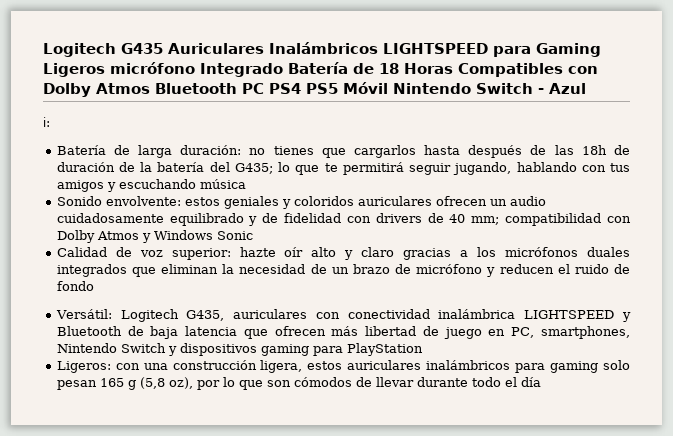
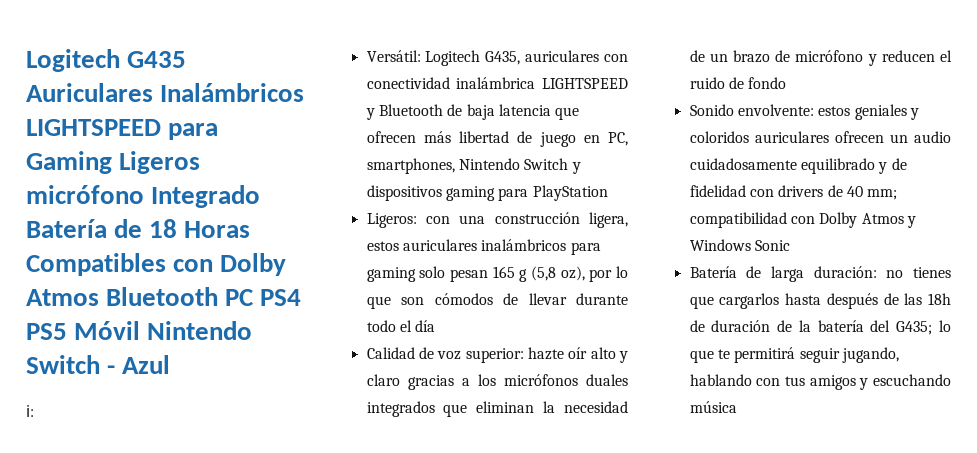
[56,145,630,158] [56,162,630,175] [56,179,246,192] [56,196,546,209] [56,213,631,226] [56,230,253,243] [56,247,630,260] [56,264,630,277] [56,281,94,291] // Batería de larga duración: no tienes que cargarlos hasta después de las 18h de duración de la batería del G435; lo que te permitirá seguir jugando, hablando con tus amigos y escuchando música // Sonido envolvente: estos geniales y coloridos auriculares ofrecen un audio cuidadosamente equilibrado y de fidelidad con drivers de 40 mm; compatibilidad con Dolby Atmos y Windows Sonic // Calidad de voz superior: hazte oír alto y claro gracias a los micrófonos duales integrados que eliminan la necesidad de un brazo de micrófono y reducen el ruido de fondo -> (34, 411) none
(541, 382) none -> [366,347,628,363] [366,374,628,390] [366,401,628,417] [689,50,952,66] [689,77,787,89] [689,104,919,120] [689,131,951,143] [689,158,907,174] [689,185,898,200] [689,212,916,228] [689,239,790,251] [689,266,951,282] [689,293,951,309] [689,320,951,335] [689,347,899,363] [689,374,951,390] [689,401,737,413] // Calidad de voz superior: hazte oír alto y claro gracias a los micrófonos duales integrados que eliminan la necesidad de un brazo de micrófono y reducen el ruido de fondo // Sonido envolvente: estos geniales y coloridos auriculares ofrecen un audio cuidadosamente equilibrado y de fidelidad con drivers de 40 mm; compatibilidad con Dolby Atmos y Windows Sonic // Batería de larga duración: no tienes que cargarlos hasta después de las 18h de duración de la batería del G435; lo que te permitirá seguir jugando, hablando con tus amigos y escuchando música

